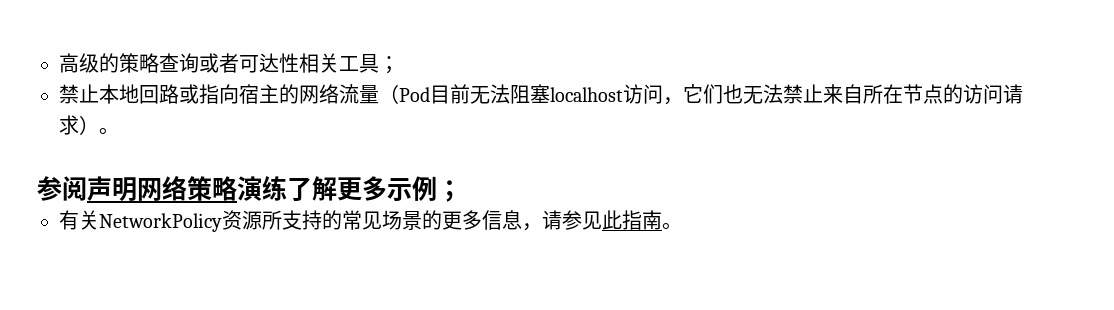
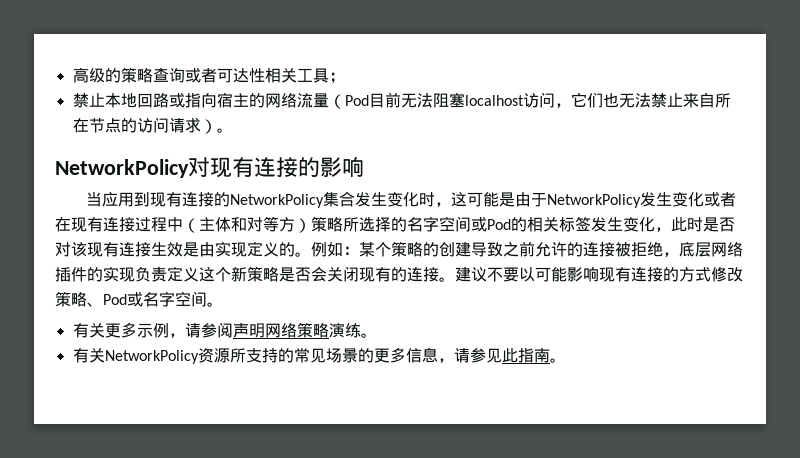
(119, 131) none -> [55,156,364,178] [86,191,737,208] [55,216,735,233] [55,241,743,257] [55,266,743,282] [55,291,223,307] [72,322,201,338] NetworkPolicy对现有连接的影响 // 当应用到现有连接的NetworkPolicy集合发生变化时，这可能是由于NetworkPolicy发生变化或者在现有连接过程中（主体和对等方）策略所选择的名字空间或Pod的相关标签发生变化，此时是否对该现有连接生效是由实现定义的。例如：某个策略的创建导致之前允许的连接被拒绝，底层网络插件的实现负责定义这个新策略是否会关闭现有的连接。建议不要以可能影响现有连接的方式修改策略、Pod或名字空间。 // 有关更多示例，请
[287,176,462,202] 了解更多示例； -> [360,333,377,338] 。

